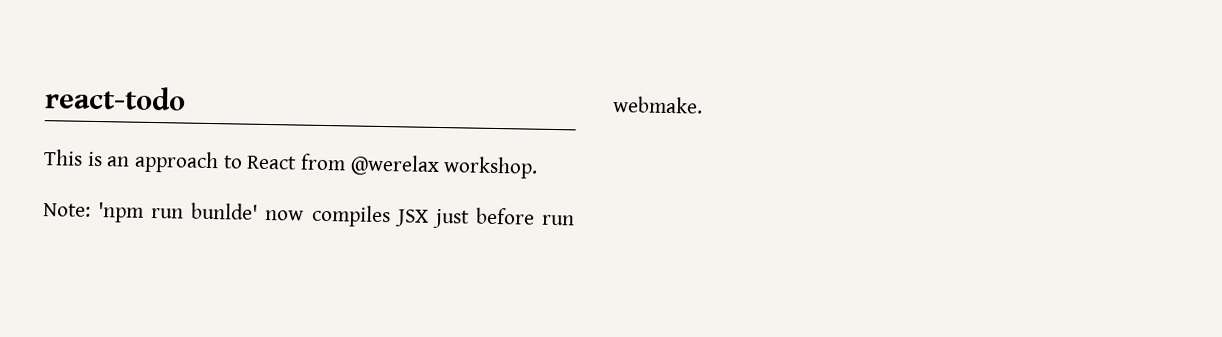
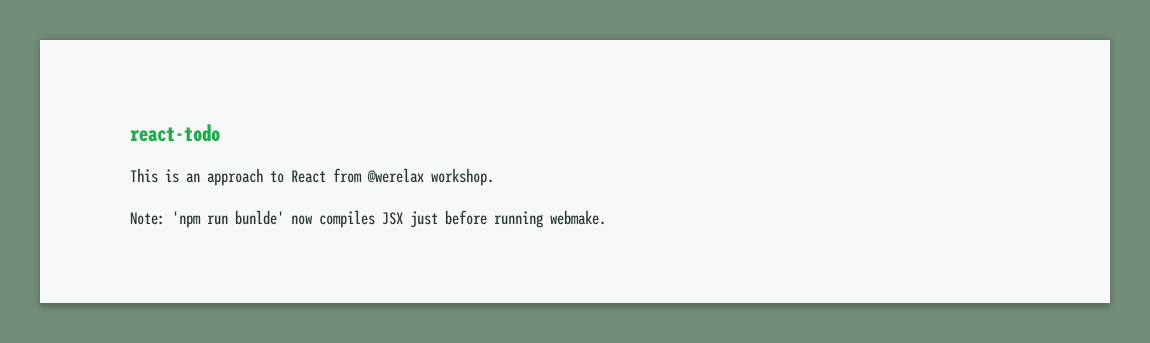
[541,214,575,226] run -> [494,211,543,228] running

